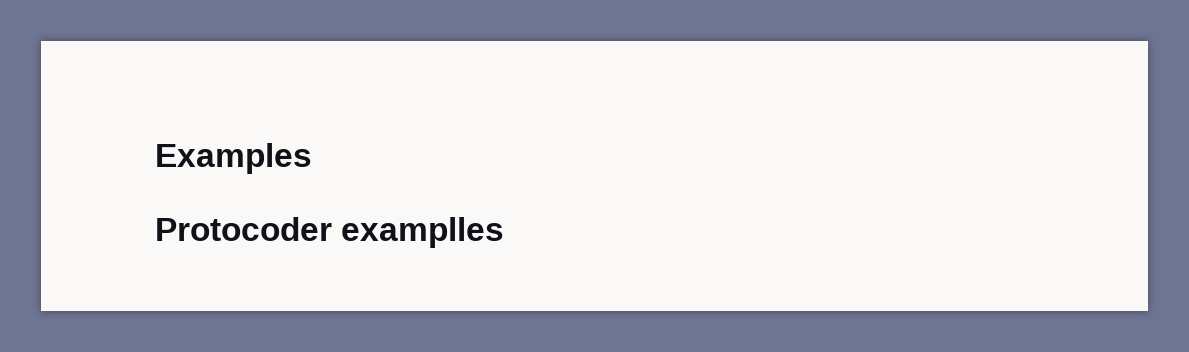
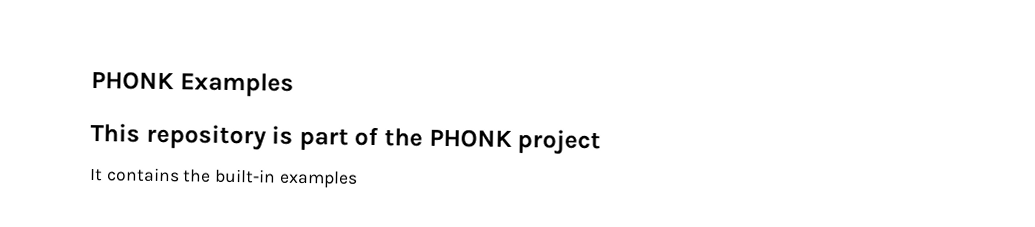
(155, 158) none -> [91,70,174,91] PHONK
[155,217,505,248] Protocoder examplles -> [90,122,602,156] [90,167,358,189] This repository is part of the PHONK project // It contains the built-in examples

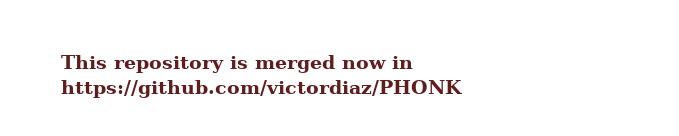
[91,70,294,97] PHONK Examples // -> (61, 62) none
[298,127,602,156] [90,167,358,189] part of the PHONK project // It contains the built-in examples -> [255,55,413,73] [61,80,463,98] merged now in https://github.com/victordiaz/PHONK

